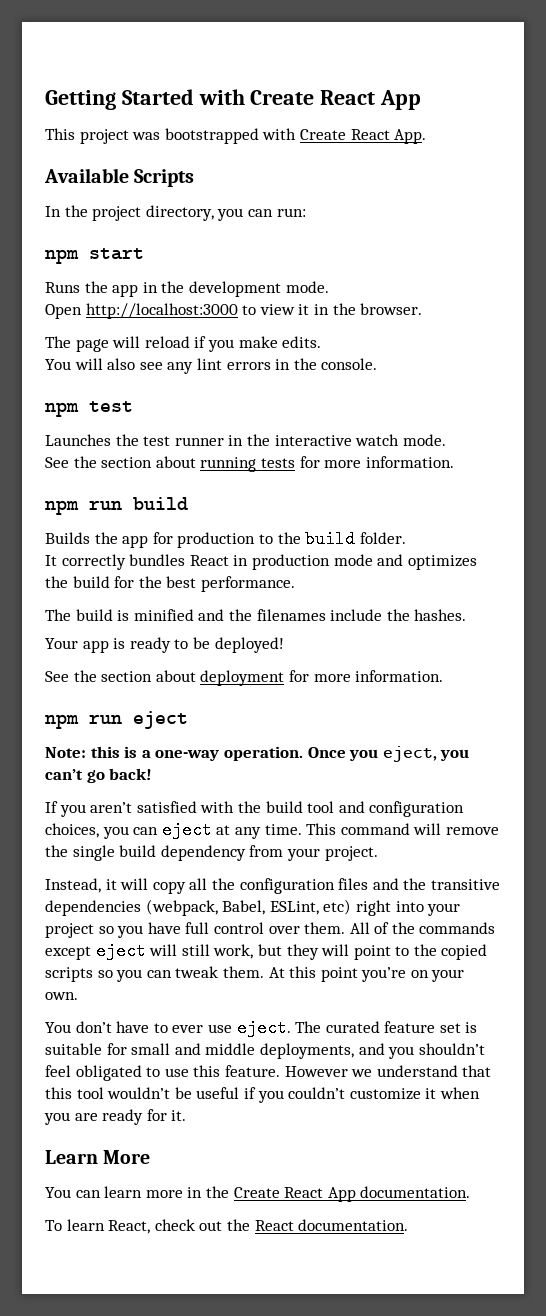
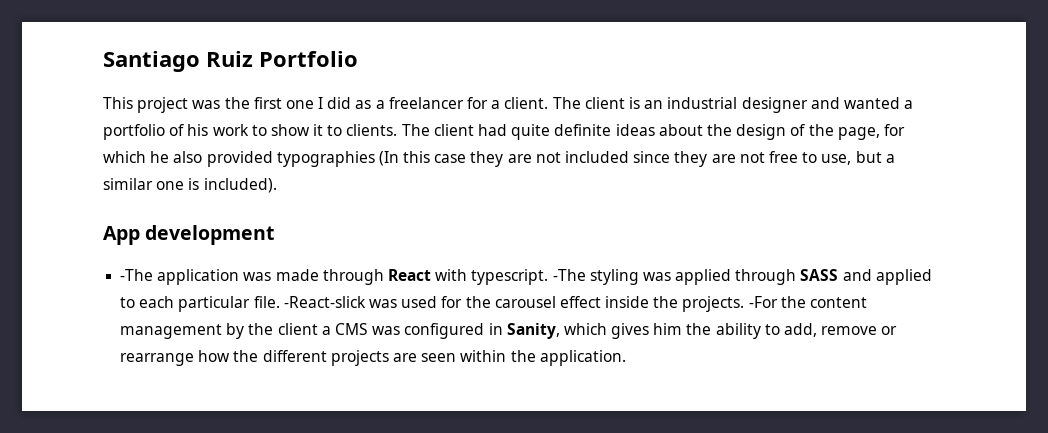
[45,89,422,110] [45,128,427,144] [44,168,195,187] [45,205,306,221] [45,248,144,264] [45,281,329,297] [45,303,423,319] [45,336,322,352] [45,358,378,374] [45,401,133,417] [45,434,446,446] [45,456,454,472] [45,497,188,515] [45,530,406,548] [45,554,477,570] [45,576,295,592] [45,609,467,621] [45,637,284,653] [45,670,444,686] [45,711,188,729] [45,746,470,762] [45,768,153,783] [45,801,465,817] [45,821,499,839] [45,845,378,861] [45,878,500,894] [45,899,461,916] [45,922,496,938] [45,942,488,960] [45,966,465,982] [45,992,78,1000] [45,1019,478,1037] [45,1043,485,1059] [45,1065,492,1081] [45,1087,480,1103] [44,1109,187,1125] [45,1150,151,1164] [45,1186,471,1202] [45,1219,409,1234] Getting Started with Create React App // This project was bootstrapped with Create React App. // Available Scripts // In the project directory, you can run: // npm start // Runs the app in the development mode. // Open http://localhost:3000 to view it in the browser. // The page will reload if you make edits. // You will also see any lint errors in the console. // npm test // Launches the test runner in the interactive watch mode. // See the section about running tests for more information. // npm run build // Builds the app for production to the build folder. // It correctly bundles React in production mode and optimizes the build for the best performance. // The build is minified and the filenames include the hashes. // Your app is ready to be deployed! // See the section about deployment for more information. // npm run eject // Note: this is a one-way operation. Once you eject, you can’t go back! // If you aren’t satisfied with the build tool and configuration choices, you can eject at any time. This command will remove the single build dependency from your project. // Instead, it will copy all the configuration files and the transitive dependencies (webpack, Babel, ESLint, etc) right into your project so you have full control over them. All of the commands except eject will still work, but they will point to the copied scripts so you can tweak them. At this point you’re on your own. // You don’t have to ever use eject. The curated feature set is suitable for small and middle deployments, and you shouldn’t feel obligated to use this feature. However we understand that this tool wouldn’t be useful if you couldn’t customize it when you are ready for it. // Learn More // You can learn more in the Create React App documentation. // To learn React, check out the React documentation. -> [103,51,358,72] [103,97,914,113] [103,124,905,140] [103,151,895,167] [103,178,277,193] [103,225,275,245] [120,269,932,285] [120,296,868,312] [120,323,898,339] [120,350,626,366] Santiago Ruiz Portfolio // This project was the first one I did as a freelancer for a client. The client is an industrial designer and wanted a portfolio of his work to show it to clients. The client had quite definite ideas about the design of the page, for which he also provided typographies (In this case they are not included since they are not free to use, but a similar one is included). // App development // -The application was made through React with typescript. -The styling was applied through SASS and applied to each particular file. -React-slick was used for the carousel effect inside the projects. -For the content management by the client a CMS was configured in Sanity, which gives him the ability to add, remove or rearrange how the different projects are seen within the application.

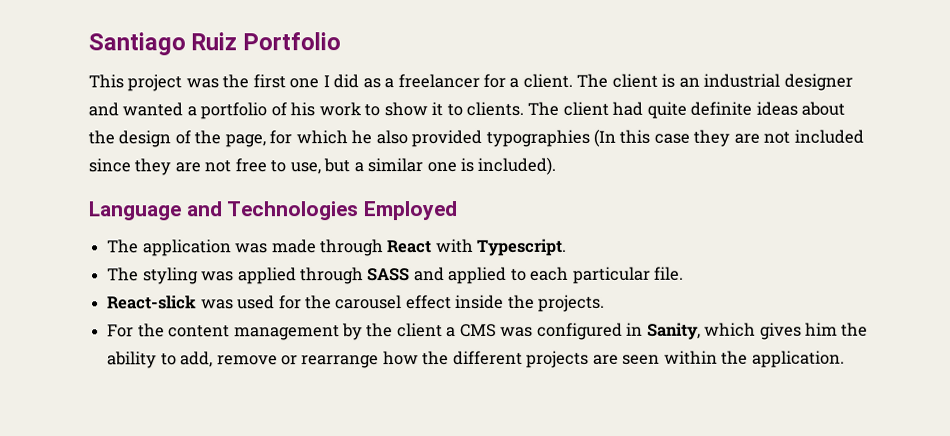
[103,225,275,245] [120,269,154,281] App development // -The -> [88,201,459,221] [107,239,140,254] Language and Technologies Employed // The
[471,269,586,285] typescript. -The -> [477,238,568,256] [107,267,140,282] Typescript. // The
[283,296,366,308] -React-slick -> [107,295,198,310] // React-slick
[748,296,778,308] -For -> [107,324,135,338] // For

